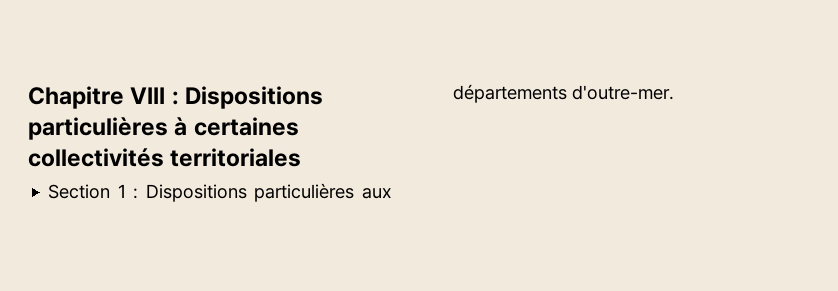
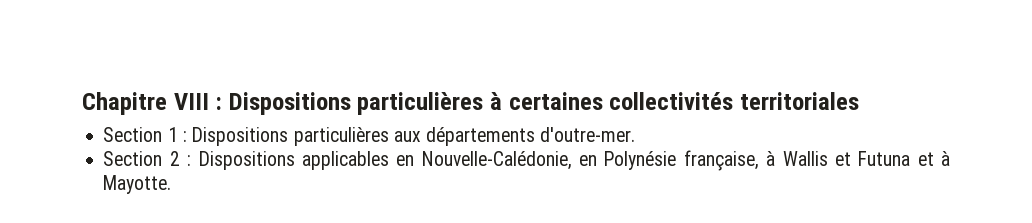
(675, 92) none -> [103,150,950,171] [103,175,172,194] // Section 2 : Dispositions applicables en Nouvelle-Calédonie, en Polynésie française, à Wallis et Futuna et à Mayotte.

